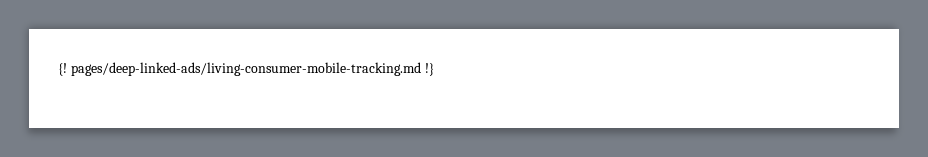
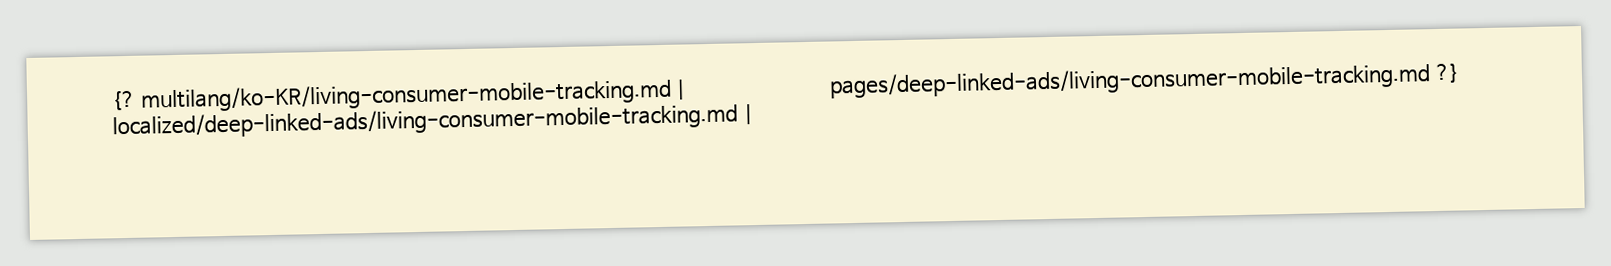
[58,62,434,76] {! pages/deep-linked-ads/living-consumer-mobile-tracking.md !} -> [111,78,687,113] [112,103,753,140] [829,63,1460,99] {? multilang/ko-KR/living-consumer-mobile-tracking.md | localized/deep-linked-ads/living-consumer-mobile-tracking.md | pages/deep-linked-ads/living-consumer-mobile-tracking.md ?}

